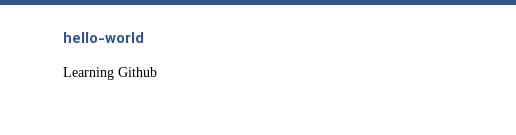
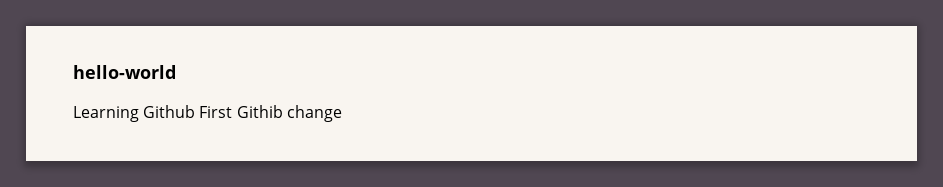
(157, 72) none -> [199,105,342,122] First Githib change

